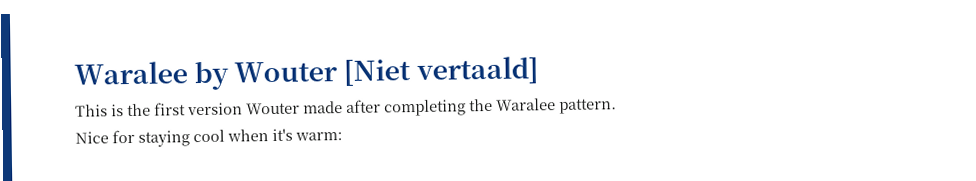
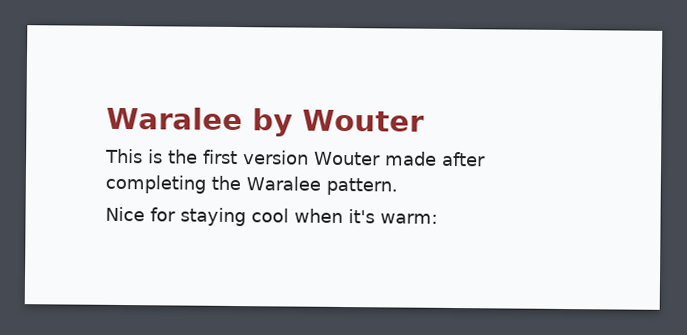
[343,56,539,87] [Niet vertaald] -> (425, 120) none

